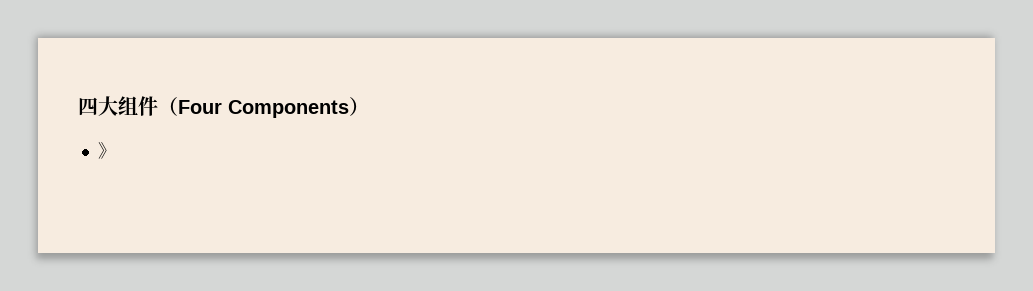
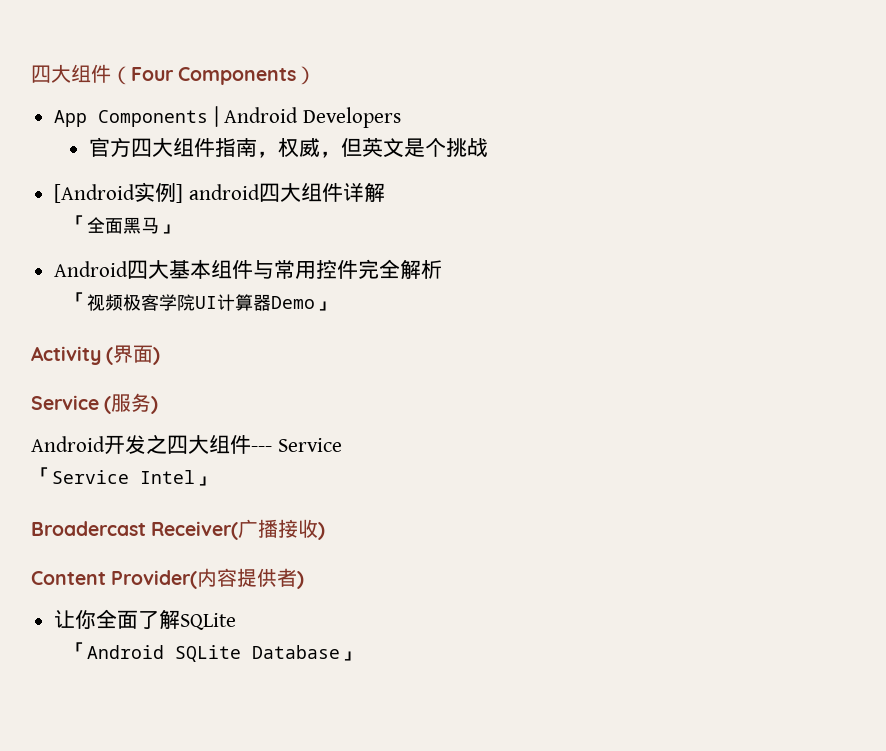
[97,142,116,159] 》 -> [54,106,402,128] [89,137,489,158] [54,182,385,203] [66,215,181,234] [54,259,443,279] [66,292,337,311] [31,345,161,365] [31,393,159,414] [31,435,342,455] [31,467,216,486] [31,519,326,540] [31,568,305,589] [54,609,237,630] [66,642,362,662] App Components | Android Developers // 官方四大组件指南，权威，但英文是个挑战 // [Android实例] android四大组件详解 // 「全面黑马」 // Android四大基本组件与常用控件完全解析 // 「视频极客学院UI计算器Demo」 // Activity (界面) // Service (服务) // Android开发之四大组件--- Service // 「Service Intel」 // Broadercast Receiver(广播接收) // Content Provider(内容提供者) // 让你全面了解SQLite // 「Android SQLite Database」

